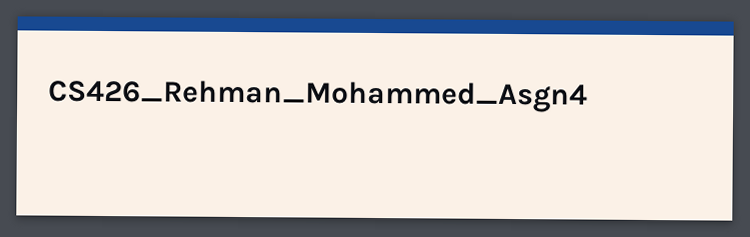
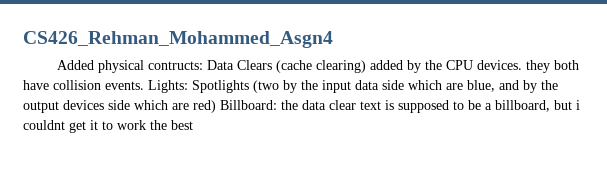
(588, 96) none -> [56,60,579,73] [23,80,558,93] [23,100,580,113] [23,120,193,133] // Added physical contructs: Data Clears (cache clearing) added by the CPU devices. they both have collision events. Lights: Spotlights (two by the input data side which are blue, and by the output devices side which are red) Billboard: the data clear text is supposed to be a billboard, but i couldnt get it to work the best

